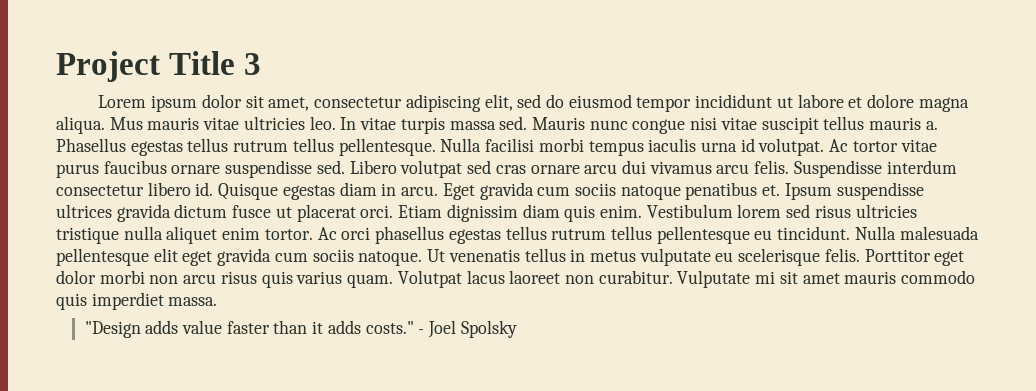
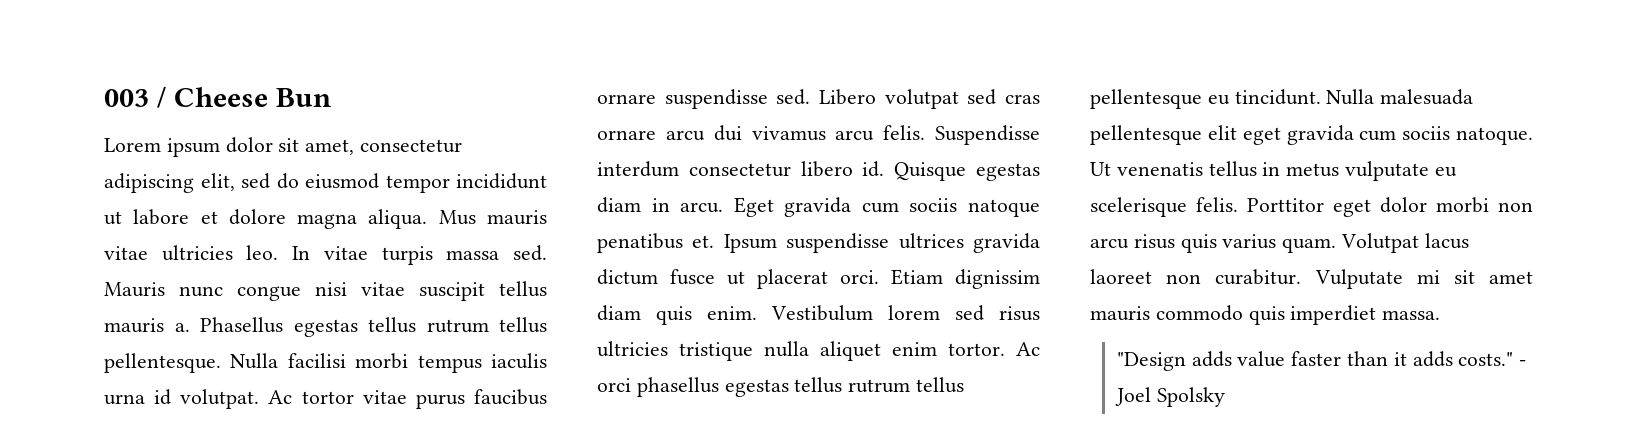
[56,51,261,82] Project Title 3 -> [104,86,331,108] 003 / Cheese Bun

